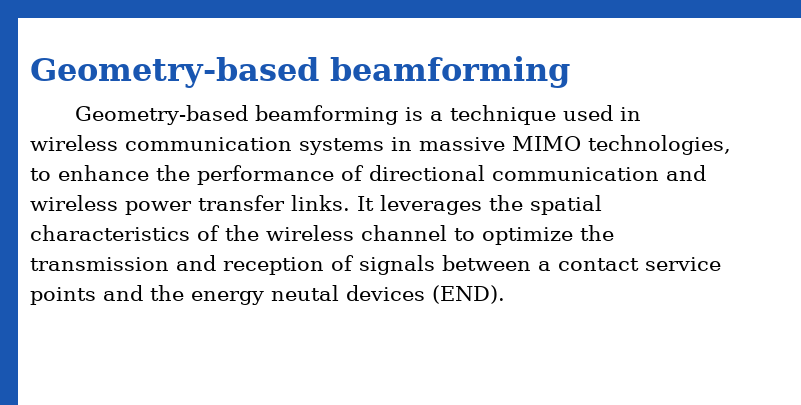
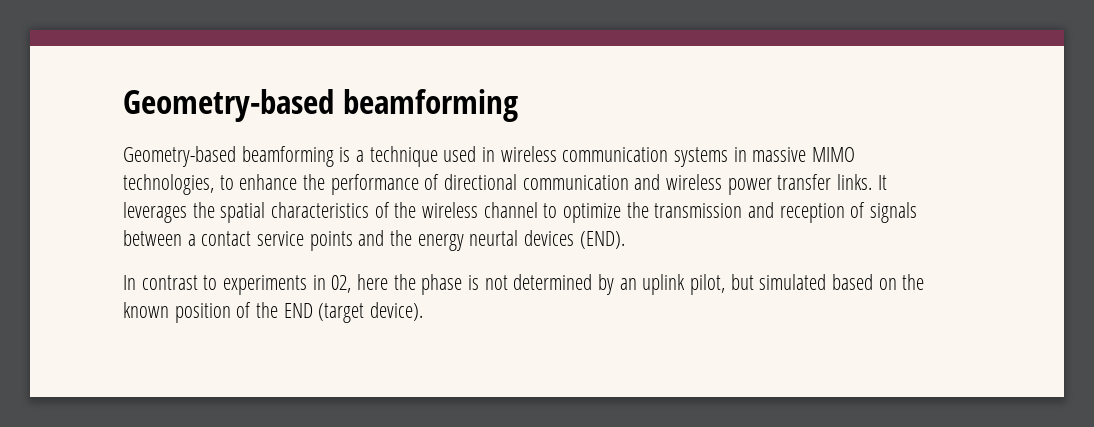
[271,285,339,301] neutal -> [469,230,519,246] neurtal
(505, 294) none -> [123,274,925,295] [123,302,424,323] // In contrast to experiments in 02, here the phase is not determined by an uplink pilot, but simulated based on the known position of the END (target device).

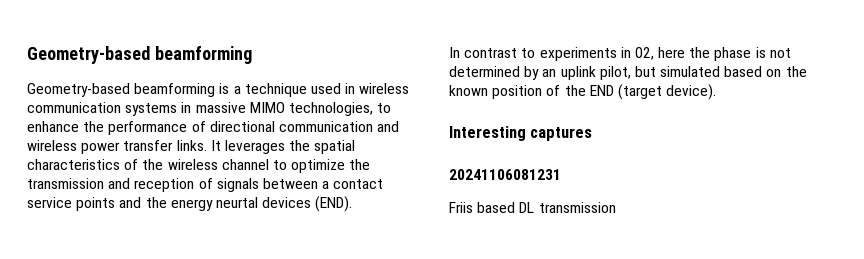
(424, 311) none -> [449,126,593,141] [449,169,561,180] [449,202,616,213] // Interesting captures // 20241106081231 // Friis based DL transmission

